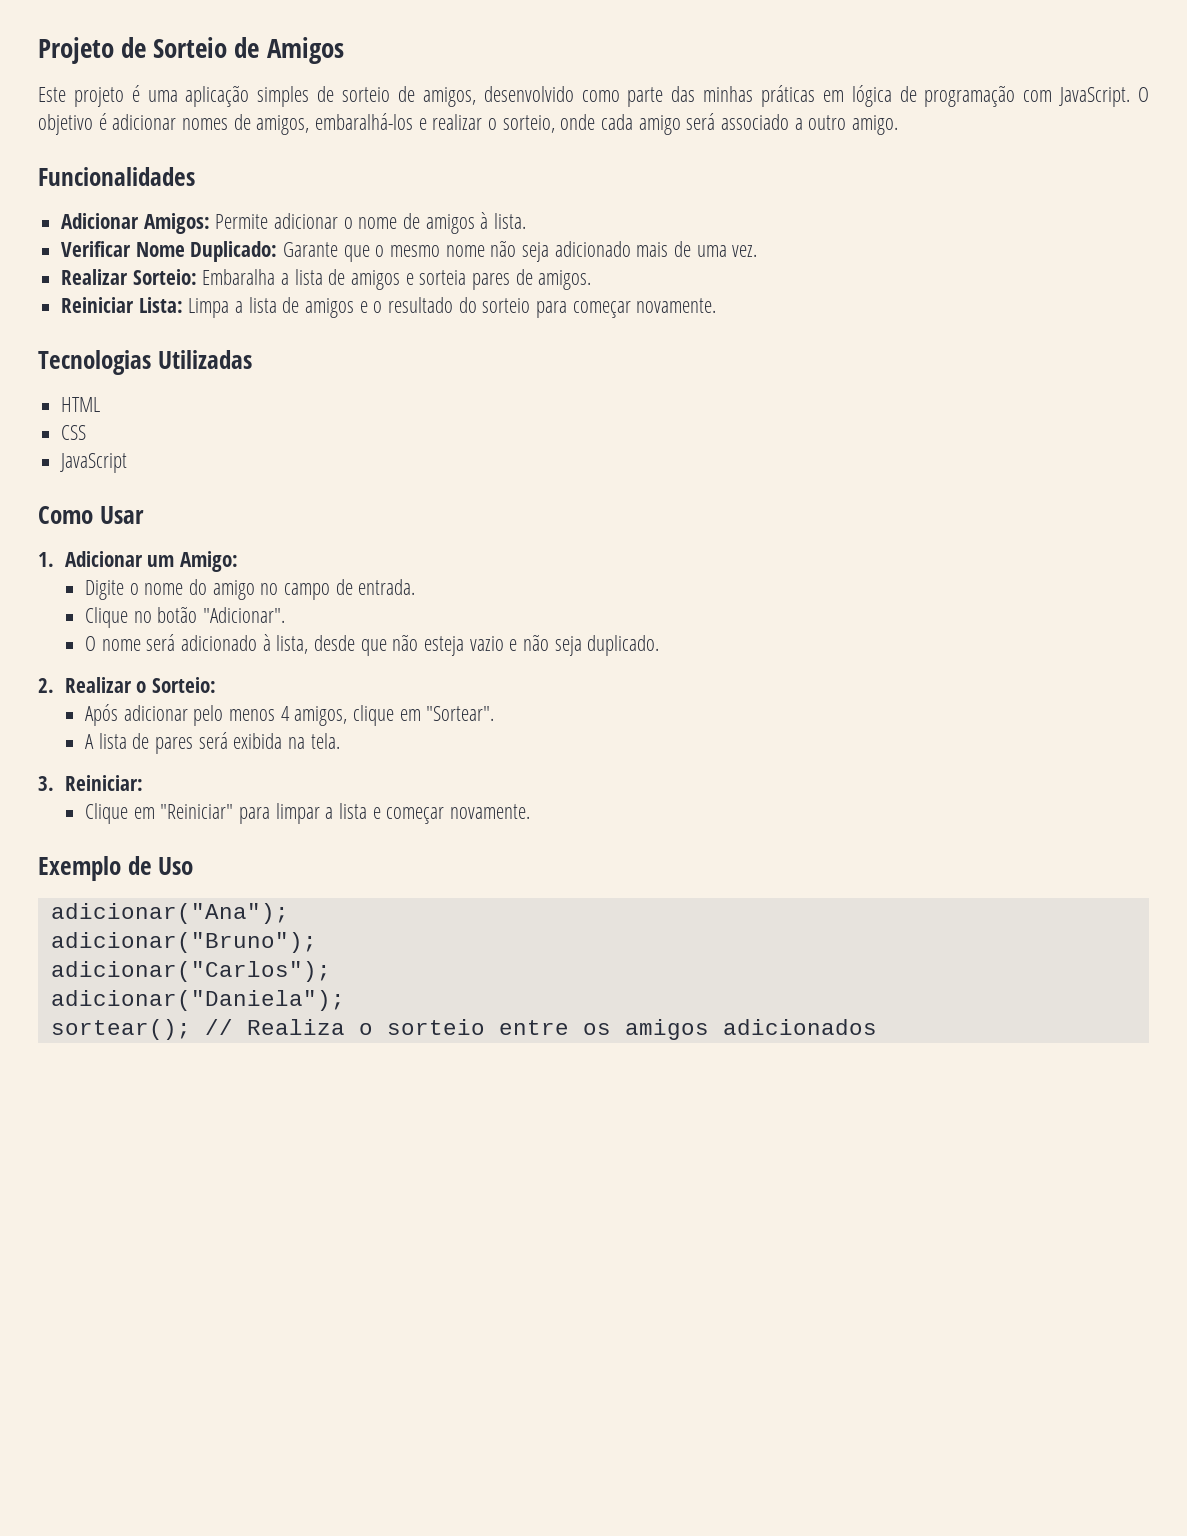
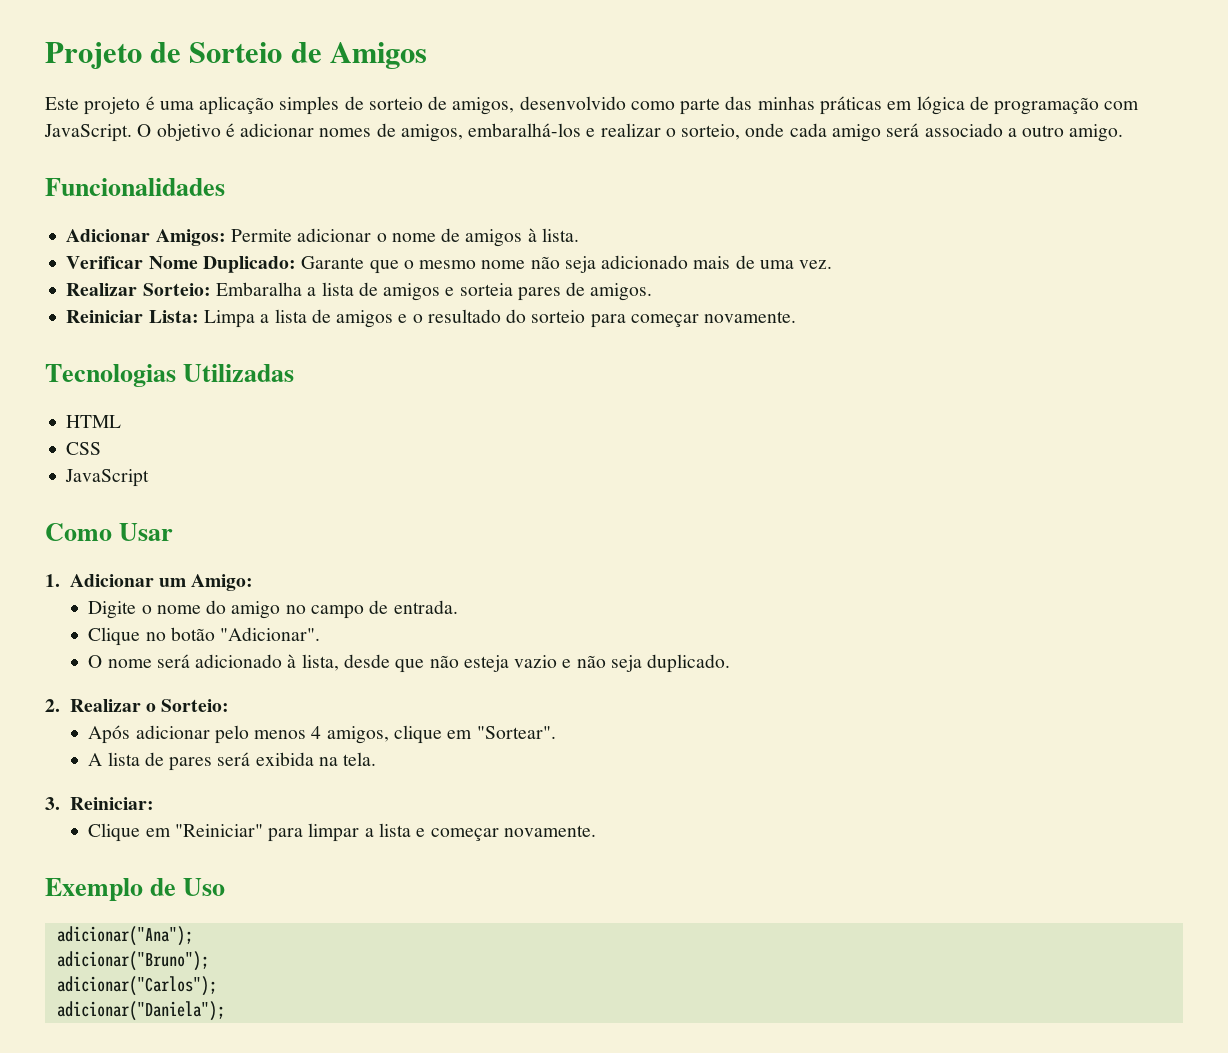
[50,1019,877,1040] // sortear(); // Realiza o sorteio entre os amigos adicionados -> (225, 1011) none

